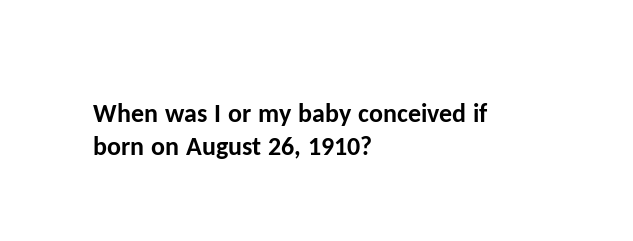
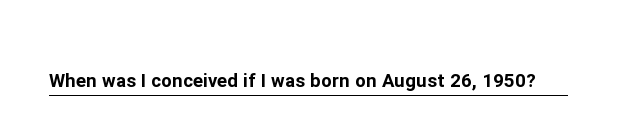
[228,103,489,126] or my baby conceived if -> [151,73,305,87] conceived if I was
[308,136,373,155] 1910? -> [482,74,536,87] 1950?

